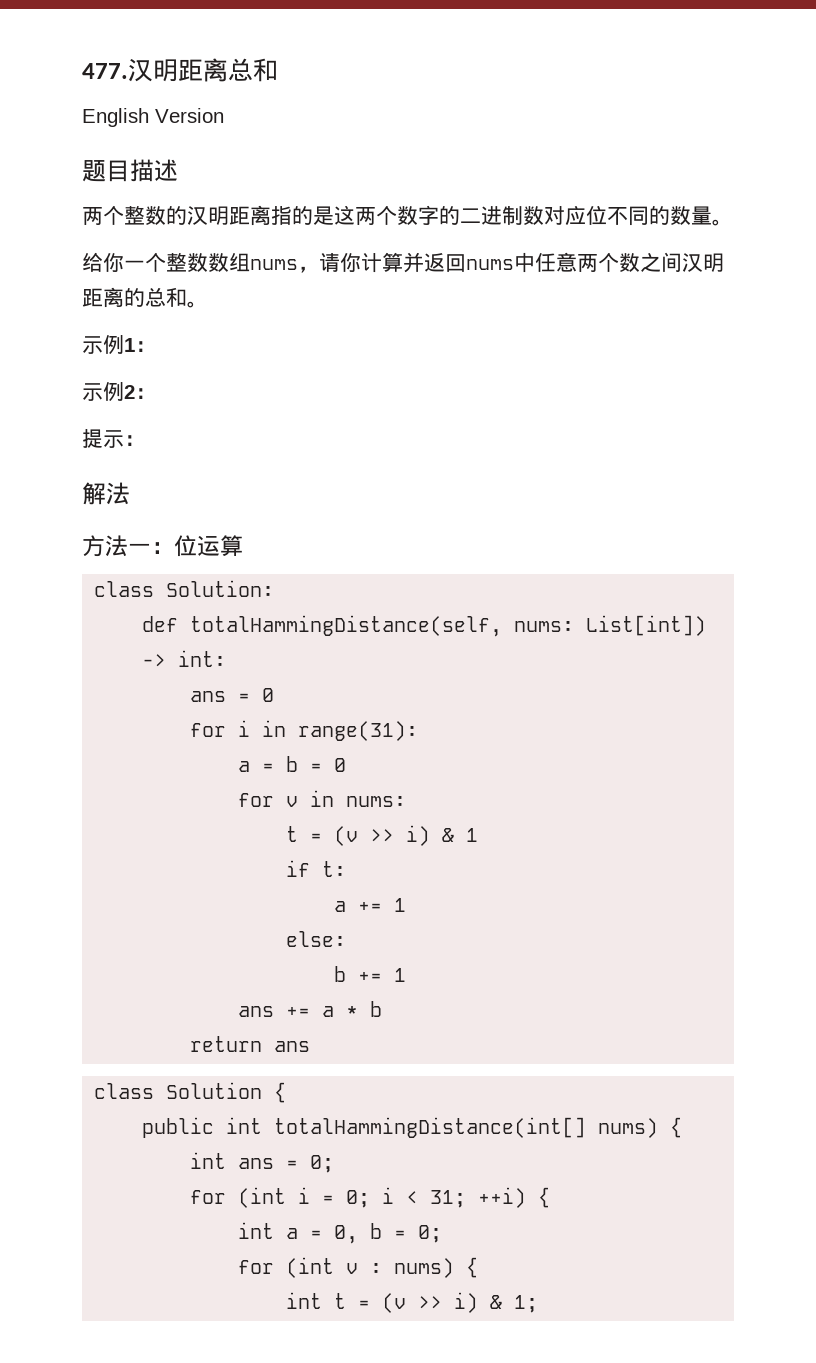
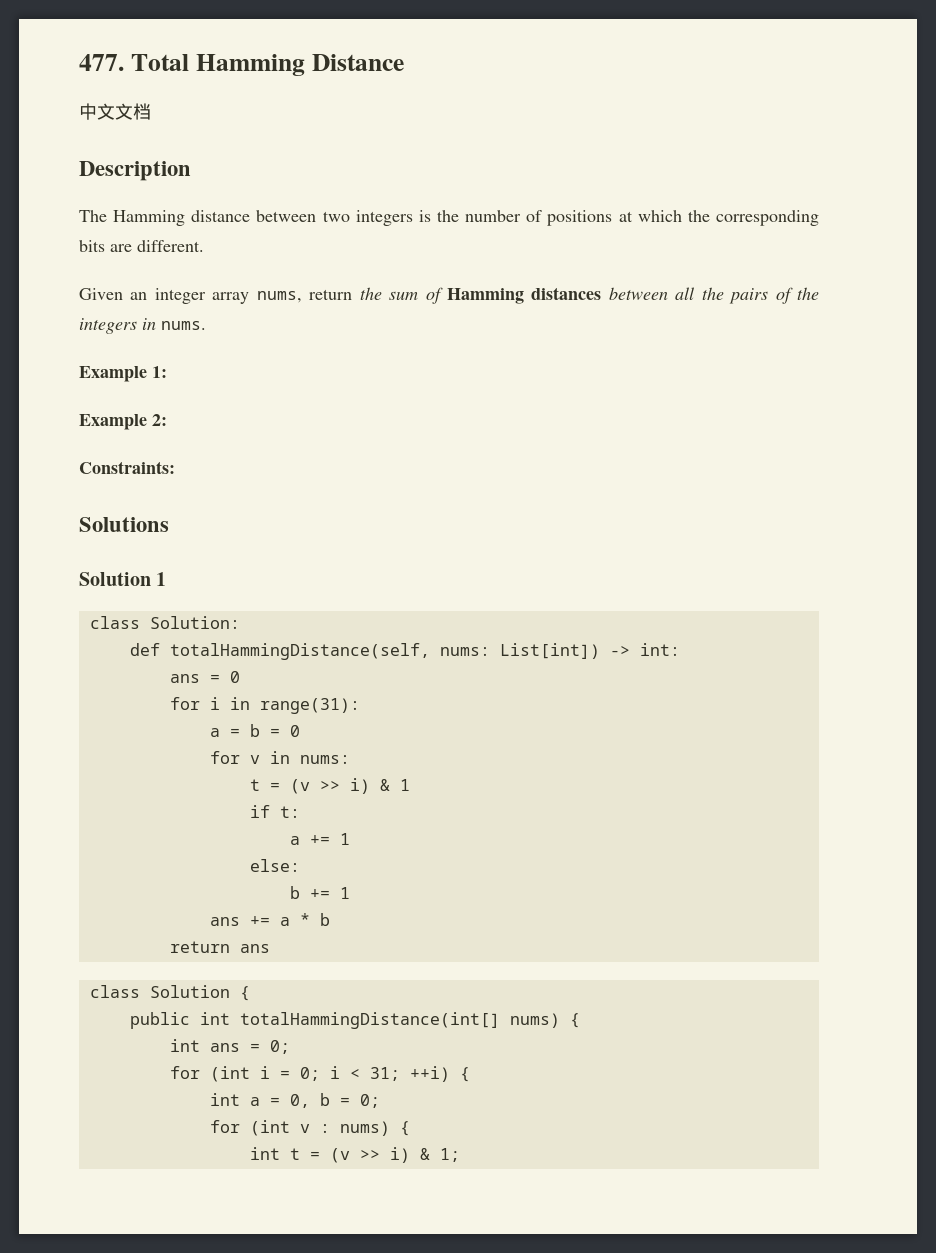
[128,58,278,82] [82,108,224,127] [82,159,178,182] [82,205,733,226] [82,252,724,273] [82,287,208,308] [82,335,156,355] [82,382,156,402] [82,429,145,448] [82,482,130,505] [82,535,243,557] 汉明距离总和 // English Version // 题目描述 // 两个整数的汉明距离指的是这两个数字的二进制数对应位不同的数量。 // 给你一个整数数组nums，请你计算并返回nums中任意两个数之间汉明距离的总和。 // 示例1： // 示例2： // 提示： // 解法 // 方法一：位运算 -> [130,54,404,76] [79,103,151,120] [79,161,191,181] [79,210,819,226] [79,240,204,252] [79,287,819,304] [79,318,206,334] [79,366,167,382] [79,414,167,430] [79,461,175,474] [79,517,169,532] [79,572,167,586] Total Hamming Distance // 中文文档 // Description // The Hamming distance between two integers is the number of positions at which the corresponding bits are different. // Given an integer array nums, return the sum of Hamming distances between all the pairs of the integers in nums. // Example 1: // Example 2: // Constraints: // Solutions // Solution 1

